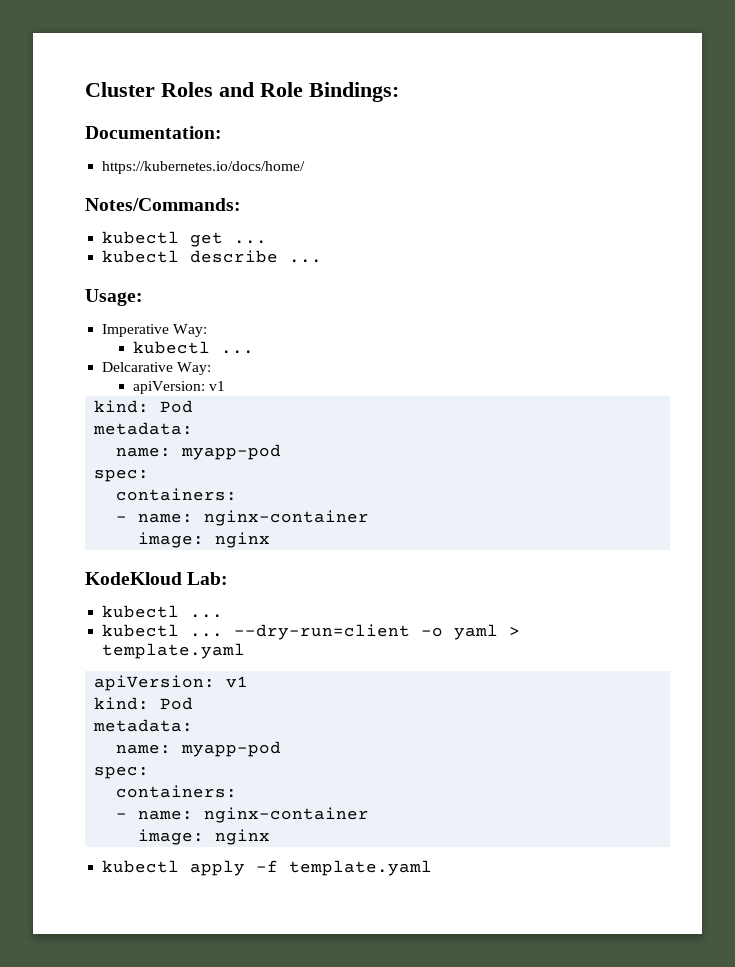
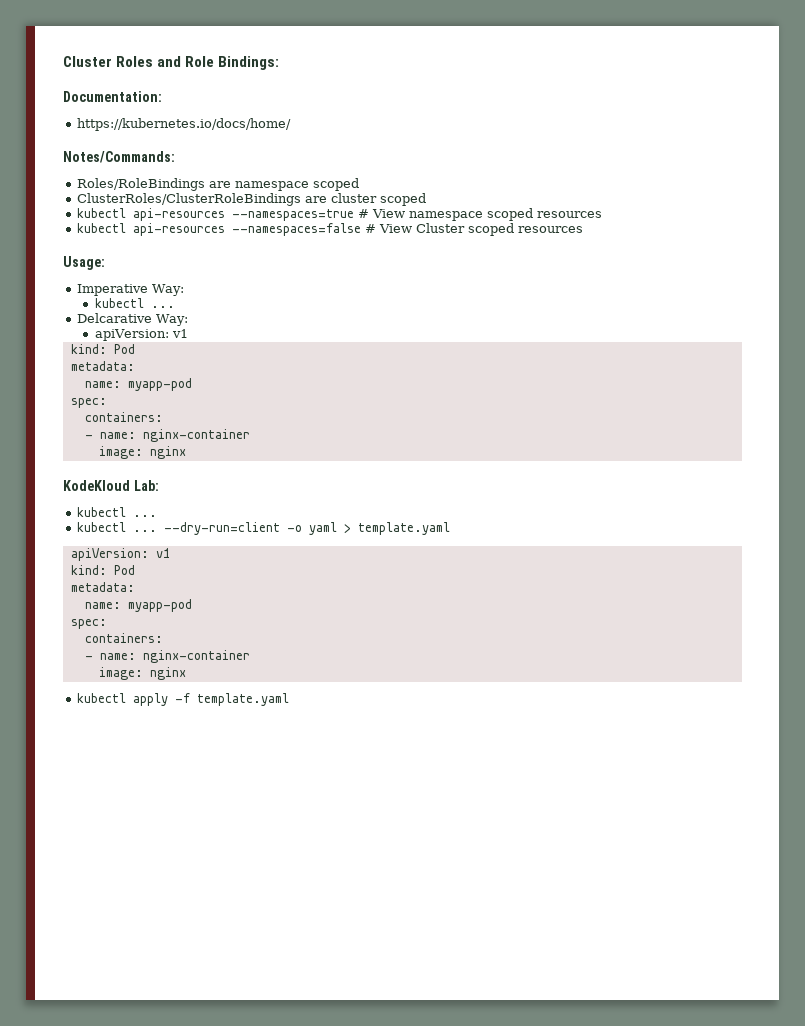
[102,231,268,247] [102,250,323,263] kubectl get ... // kubectl describe ... -> [76,178,359,191] [76,193,426,206] [76,208,602,221] [76,223,583,236] Roles/RoleBindings are namespace scoped // ClusterRoles/ClusterRoleBindings are cluster scoped // kubectl api-resources --namespaces=true # View namespace scoped resources // kubectl api-resources --namespaces=false # View Cluster scoped resources

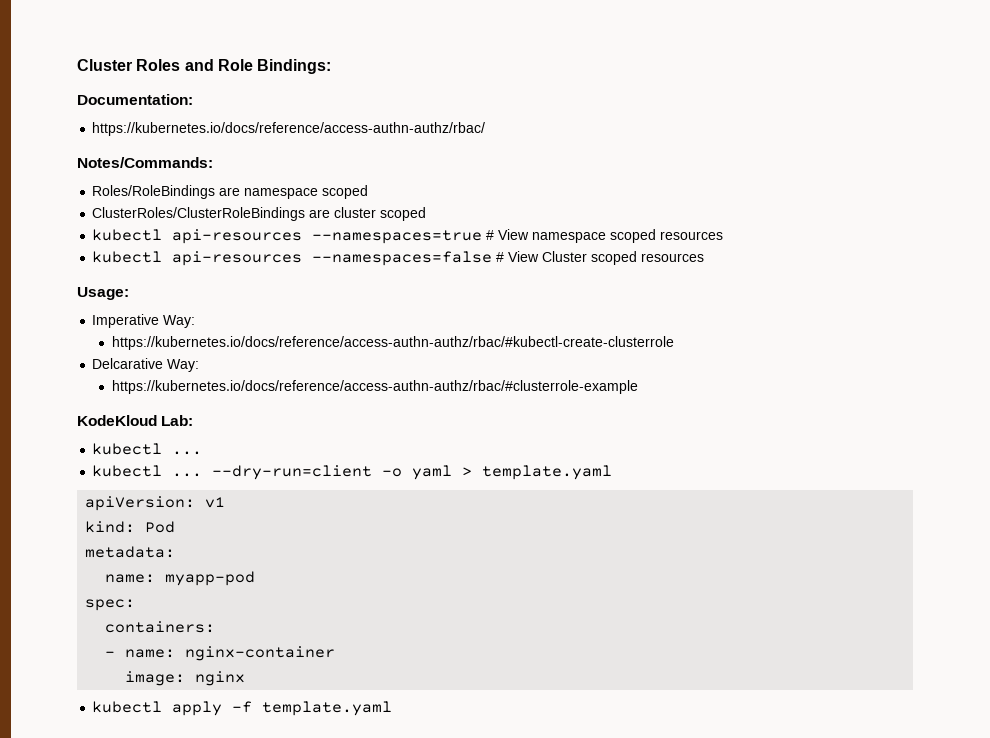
[76,118,291,131] https://kubernetes.io/docs/home/ -> [92,122,486,136] https://kubernetes.io/docs/reference/access-authn-authz/rbac/
[94,298,175,308] kubectl ... -> [111,336,674,350] https://kubernetes.io/docs/reference/access-authn-authz/rbac/#kubectl-create-clusterrole
[94,329,188,341] [70,344,135,354] [70,361,135,371] [84,378,192,391] [70,398,107,408] [84,412,163,422] [84,429,250,442] [98,446,186,459] apiVersion: v1 // kind: Pod // metadata: // name: myapp-pod // spec: // containers: // - name: nginx-container // image: nginx -> [111,380,638,394] https://kubernetes.io/docs/reference/access-authn-authz/rbac/#clusterrole-example

